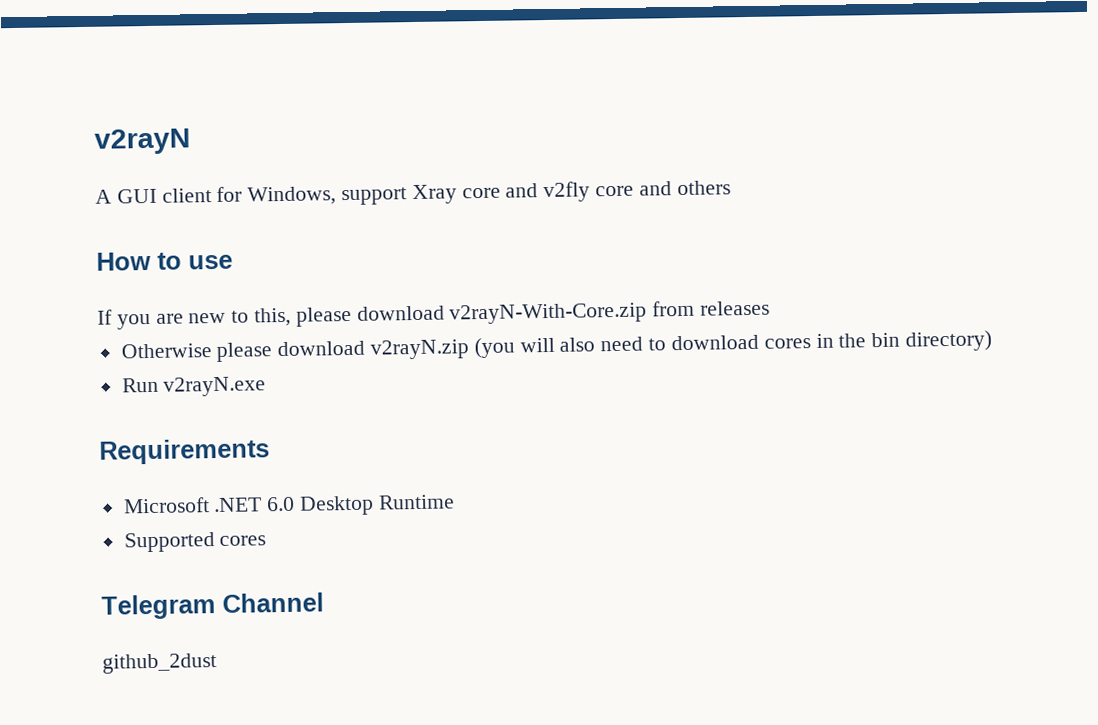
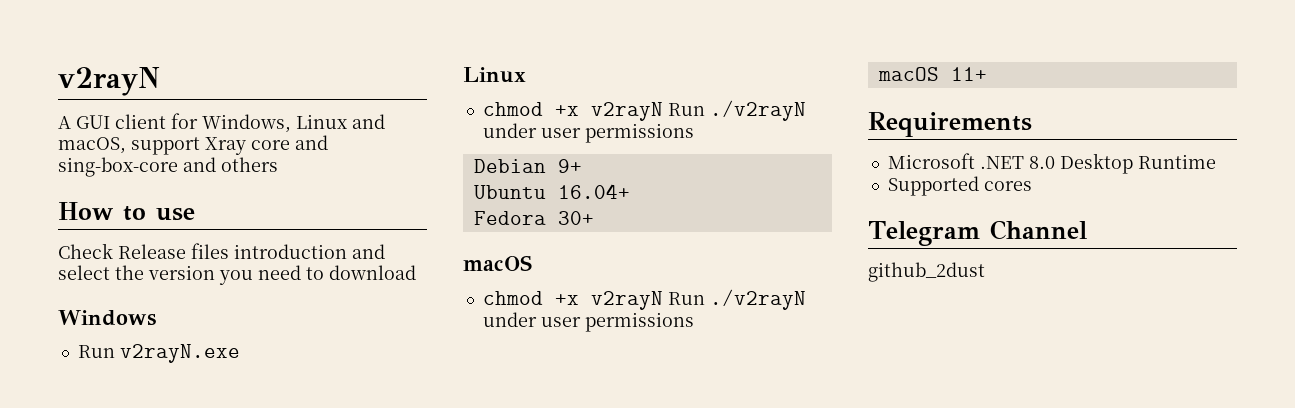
(337, 196) none -> [296,114,385,129] [58,137,126,154] Linux and macOS,
[543,181,635,203] v2fly core -> [58,157,178,177] sing-box-core
[97,300,771,330] [120,330,992,362] [121,376,267,397] If you are new to this, please download v2rayN-With-Core.zip from releases // Otherwise please download v2rayN.zip (you will also need to download cores in the bin directory) // Run v2rayN.exe -> [58,243,385,259] [58,265,416,285] [58,310,156,326] [77,344,240,363] [463,67,526,83] [482,100,806,121] [482,123,694,143] [473,159,582,173] [473,184,630,199] [473,211,594,225] [463,255,532,271] [482,289,806,310] [482,312,694,332] [877,67,987,81] Check Release files introduction and select the version you need to download // Windows // Run v2rayN.exe // Linux // chmod +x v2rayN Run ./v2rayN under user permissions // Debian 9+ // Ubuntu 16.04+ // Fedora 30+ // macOS // chmod +x v2rayN Run ./v2rayN under user permissions // macOS 11+
[266,496,296,512] 6.0 -> [1028,156,1055,169] 8.0

